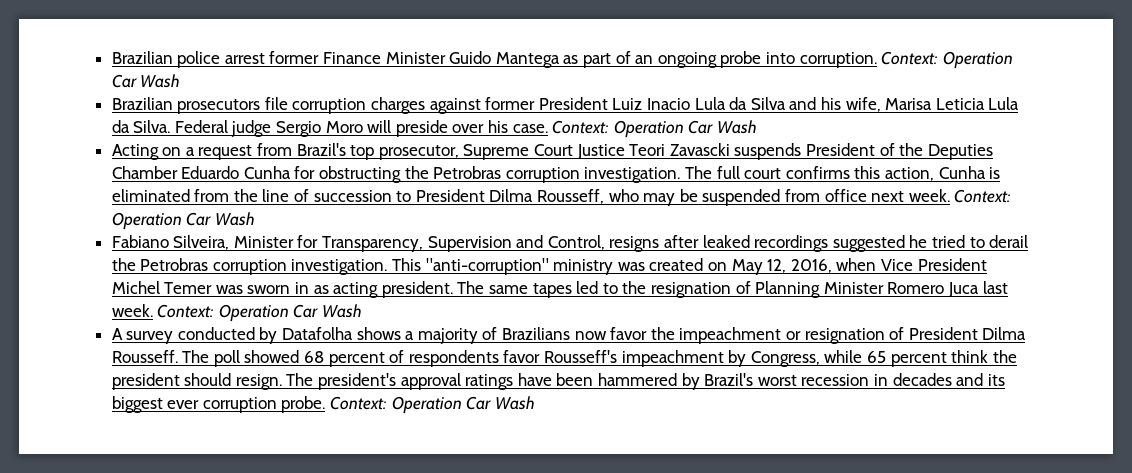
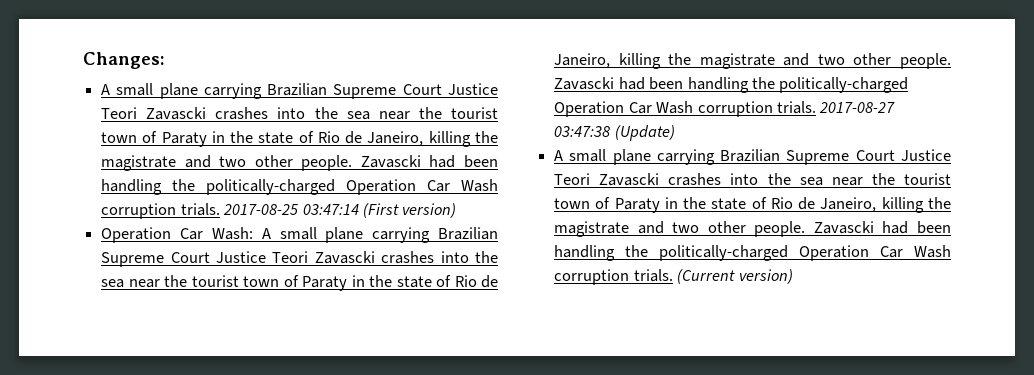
[111,51,1013,69] [111,74,181,88] [111,97,1020,114] [111,120,757,138] [111,143,993,160] [111,166,1001,183] [111,189,1012,206] [111,212,255,230] [111,235,1029,252] [111,258,987,275] [111,281,1008,298] [111,304,363,322] [111,327,1027,344] [111,350,1017,367] [111,373,1005,390] [111,396,535,414] Brazilian police arrest former Finance Minister Guido Mantega as part of an ongoing probe into corruption. Context: Operation Car Wash // Brazilian prosecutors file corruption charges against former President Luiz Inacio Lula da Silva and his wife, Marisa Leticia Lula da Silva. Federal judge Sergio Moro will preside over his case. Context: Operation Car Wash // Acting on a request from Brazil's top prosecutor, Supreme Court Justice Teori Zavascki suspends President of the Deputies Chamber Eduardo Cunha for obstructing the Petrobras corruption investigation. The full court confirms this action, Cunha is eliminated from the line of succession to President Dilma Rousseff, who may be suspended from office next week. Context: Operation Car Wash // Fabiano Silveira, Minister for Transparency, Supervision and Control, resigns after leaked recordings suggested he tried to derail the Petrobras corruption investigation. This "anti-corruption" ministry was created on May 12, 2016, when Vice President Michel Temer was sworn in as acting president. The same tapes led to the resignation of Planning Minister Romero Juca last week. Context: Operation Car Wash // A survey conducted by Datafolha shows a majority of Brazilians now favor the impeachment or resignation of President Dilma Rousseff. The poll showed 68 percent of respondents favor Rousseff's impeachment by Congress, while 65 percent think the president should resign. The president's approval ratings have been hammered by Brazil's worst recession in decades and its biggest ever corruption probe. Context: Operation Car Wash -> [83,52,165,69] [101,83,498,99] [101,107,498,120] [101,131,498,147] [101,155,499,171] [101,179,499,195] [101,203,457,219] [101,227,498,243] [101,251,498,267] [101,275,499,291] [554,53,951,69] [554,77,909,93] [554,101,896,117] [554,125,675,141] [554,149,951,165] [554,173,951,186] [554,197,951,213] [554,221,951,237] [554,245,952,261] [554,269,793,285] Changes: // A small plane carrying Brazilian Supreme Court Justice Teori Zavascki crashes into the sea near the tourist town of Paraty in the state of Rio de Janeiro, killing the magistrate and two other people. Zavascki had been handling the politically-charged Operation Car Wash corruption trials. 2017-08-25 03:47:14 (First version) // Operation Car Wash: A small plane carrying Brazilian Supreme Court Justice Teori Zavascki crashes into the sea near the tourist town of Paraty in the state of Rio de Janeiro, killing the magistrate and two other people. Zavascki had been handling the politically-charged Operation Car Wash corruption trials. 2017-08-27 03:47:38 (Update) // A small plane carrying Brazilian Supreme Court Justice Teori Zavascki crashes into the sea near the tourist town of Paraty in the state of Rio de Janeiro, killing the magistrate and two other people. Zavascki had been handling the politically-charged Operation Car Wash corruption trials. (Current version)

